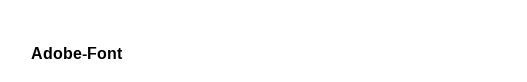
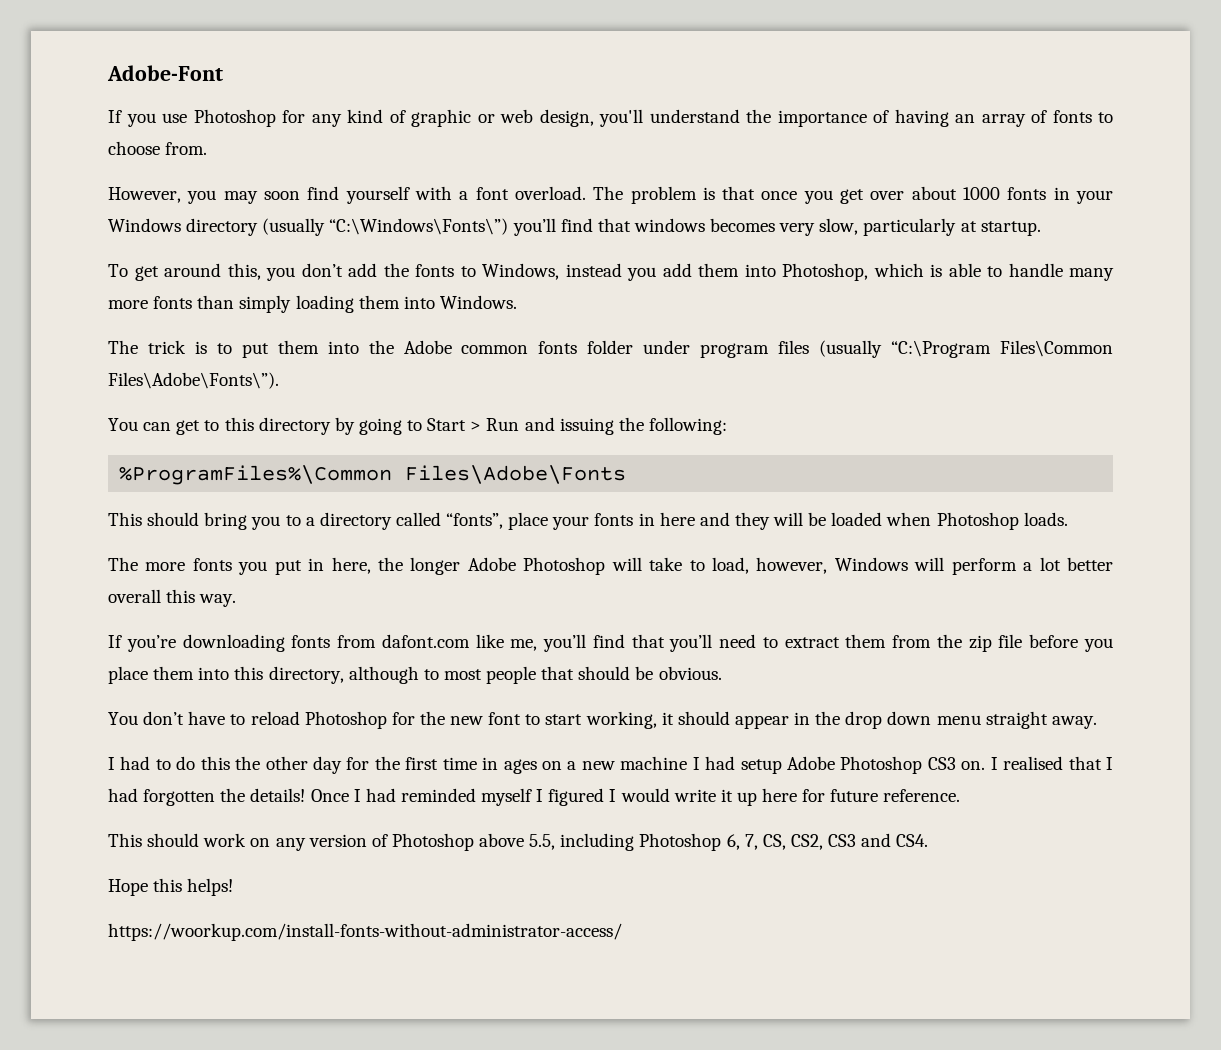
(123, 53) none -> [108,109,1113,127] [108,141,208,155] [108,186,1114,204] [108,218,1041,236] [108,263,1114,281] [108,295,517,313] [108,340,1114,358] [108,372,279,389] [108,417,727,435] [119,465,627,485] [108,512,1068,530] [108,557,1114,575] [108,589,237,607] [108,634,1114,652] [108,666,722,684] [108,711,1097,729] [108,756,1114,774] [108,788,961,806] [108,833,929,851] [108,878,234,896] [108,923,622,941] // If you use Photoshop for any kind of graphic or web design, you'll understand the importance of having an array of fonts to choose from. // However, you may soon find yourself with a font overload. The problem is that once you get over about 1000 fonts in your Windows directory (usually “C:\Windows\Fonts\”) you’ll find that windows becomes very slow, particularly at startup. // To get around this, you don’t add the fonts to Windows, instead you add them into Photoshop, which is able to handle many more fonts than simply loading them into Windows. // The trick is to put them into the Adobe common fonts folder under program files (usually “C:\Program Files\Common Files\Adobe\Fonts\”). // You can get to this directory by going to Start > Run and issuing the following: // %ProgramFiles%\Common Files\Adobe\Fonts // This should bring you to a directory called “fonts”, place your fonts in here and they will be loaded when Photoshop loads. // The more fonts you put in here, the longer Adobe Photoshop will take to load, however, Windows will perform a lot better overall this way. // If you’re downloading fonts from dafont.com like me, you’ll find that you’ll need to extract them from the zip file before you place them into this directory, although to most people that should be obvious. // You don’t have to reload Photoshop for the new font to start working, it should appear in the drop down menu straight away. // I had to do this the other day for the first time in ages on a new machine I had setup Adobe Photoshop CS3 on. I realised that I had forgotten the details! Once I had reminded myself I figured I would write it up here for future reference. // This should work on any version of Photoshop above 5.5, including Photoshop 6, 7, CS, CS2, CS3 and CS4. // Hope this helps! // https://woorkup.com/install-fonts-without-administrator-access/

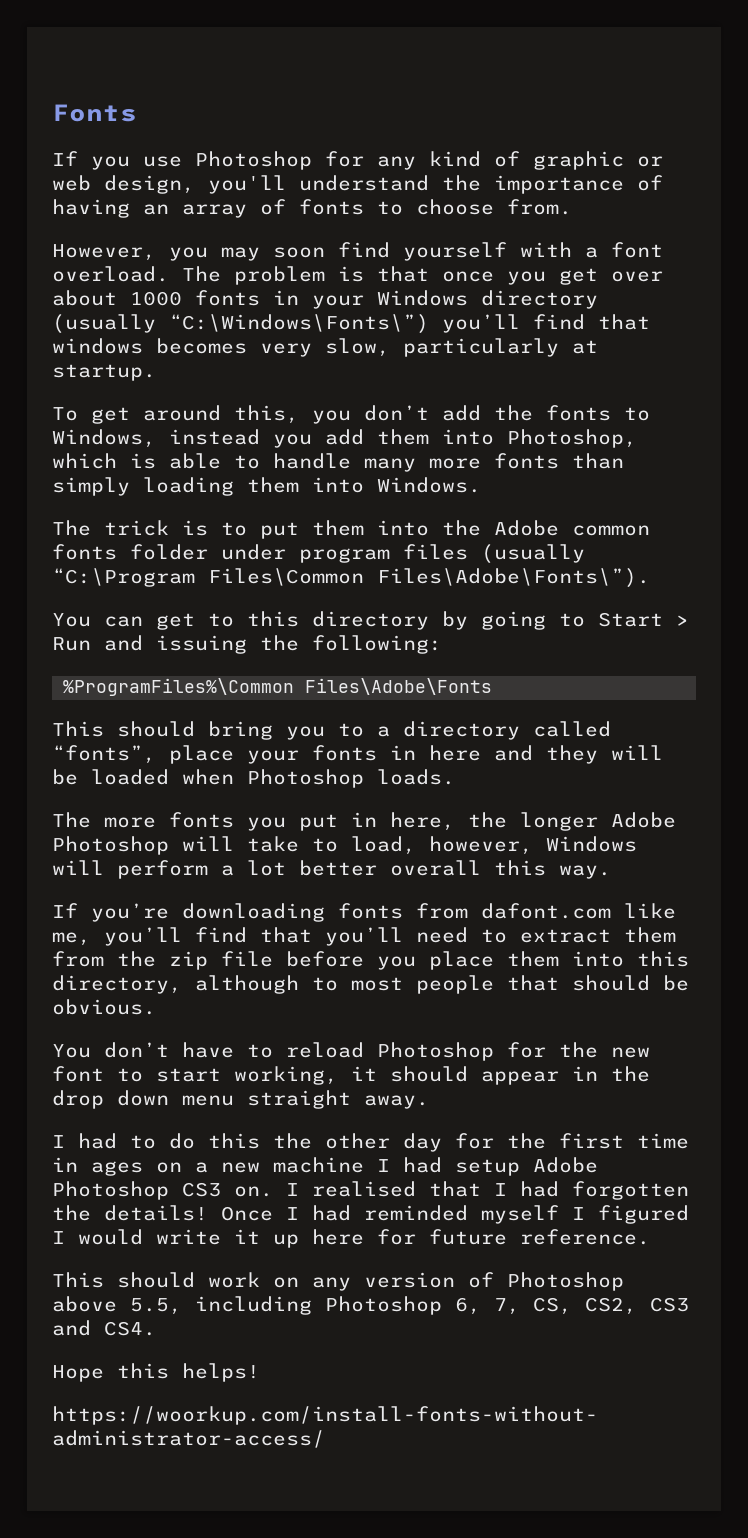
[107,65,223,81] Adobe-Font -> [52,104,137,122] Fonts

